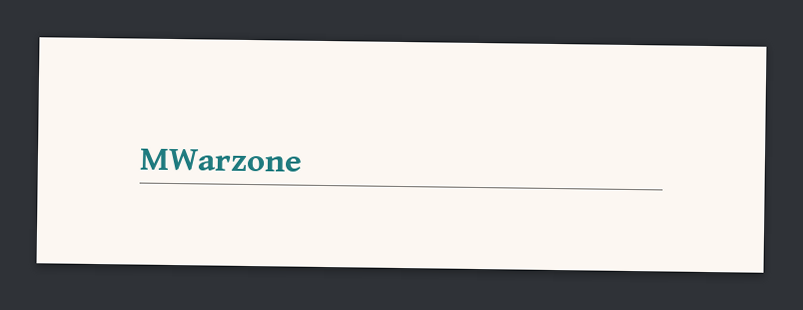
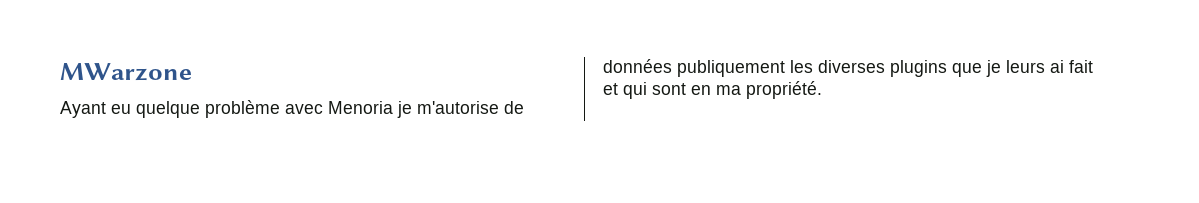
(303, 160) none -> [60,100,524,118] [603,59,1093,77] [603,81,822,99] // Ayant eu quelque problème avec Menoria je m'autorise de données publiquement les diverses plugins que je leurs ai fait et qui sont en ma propriété.

